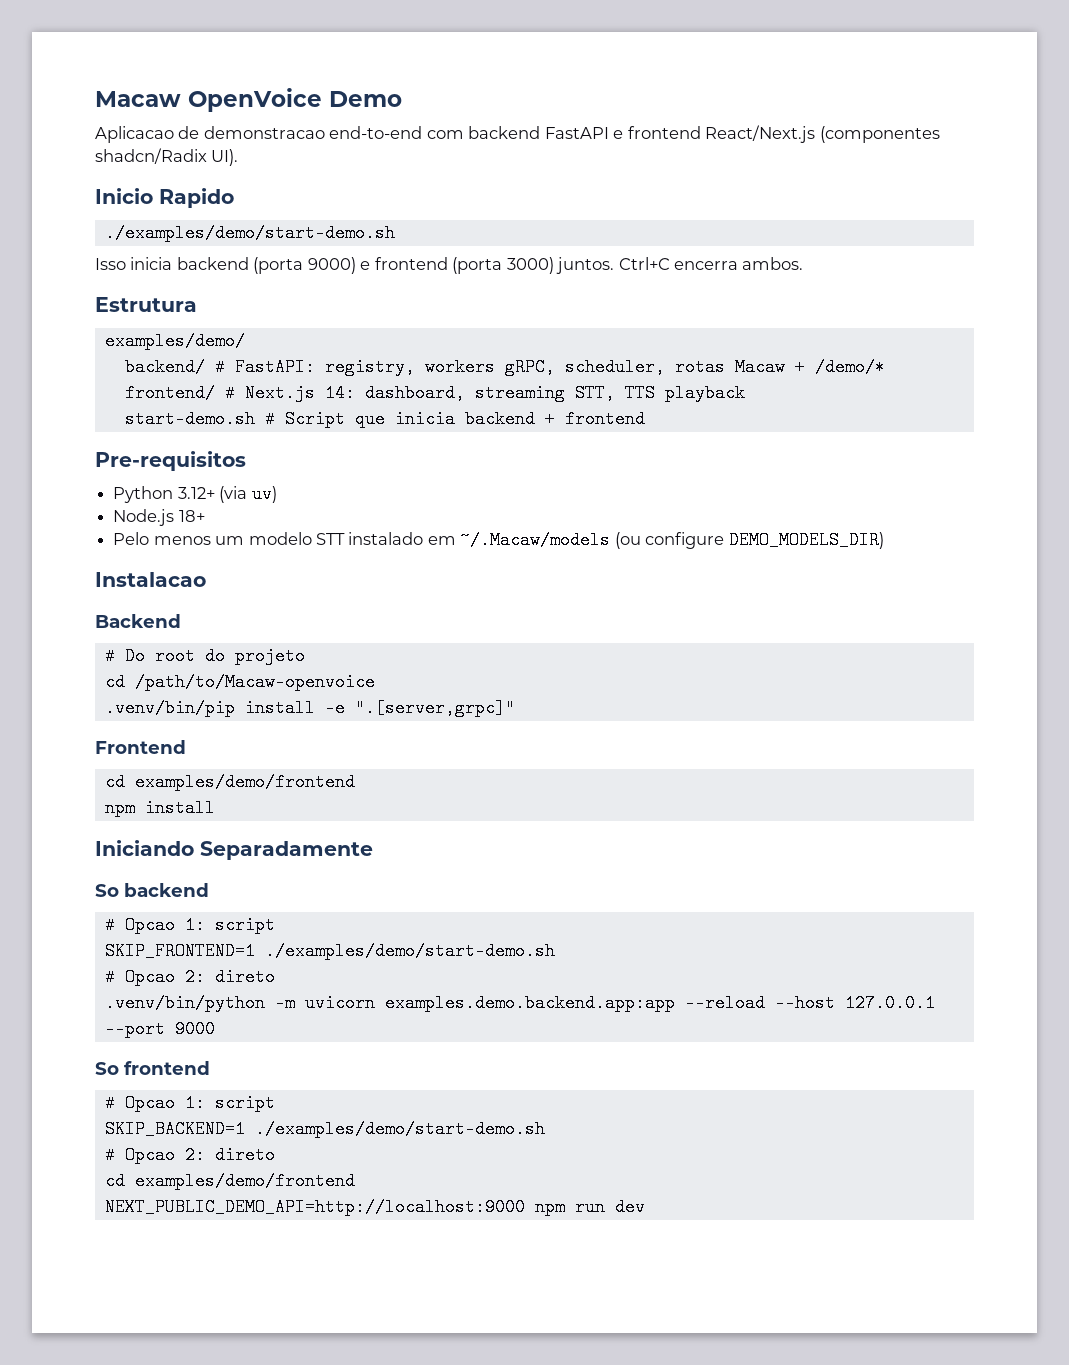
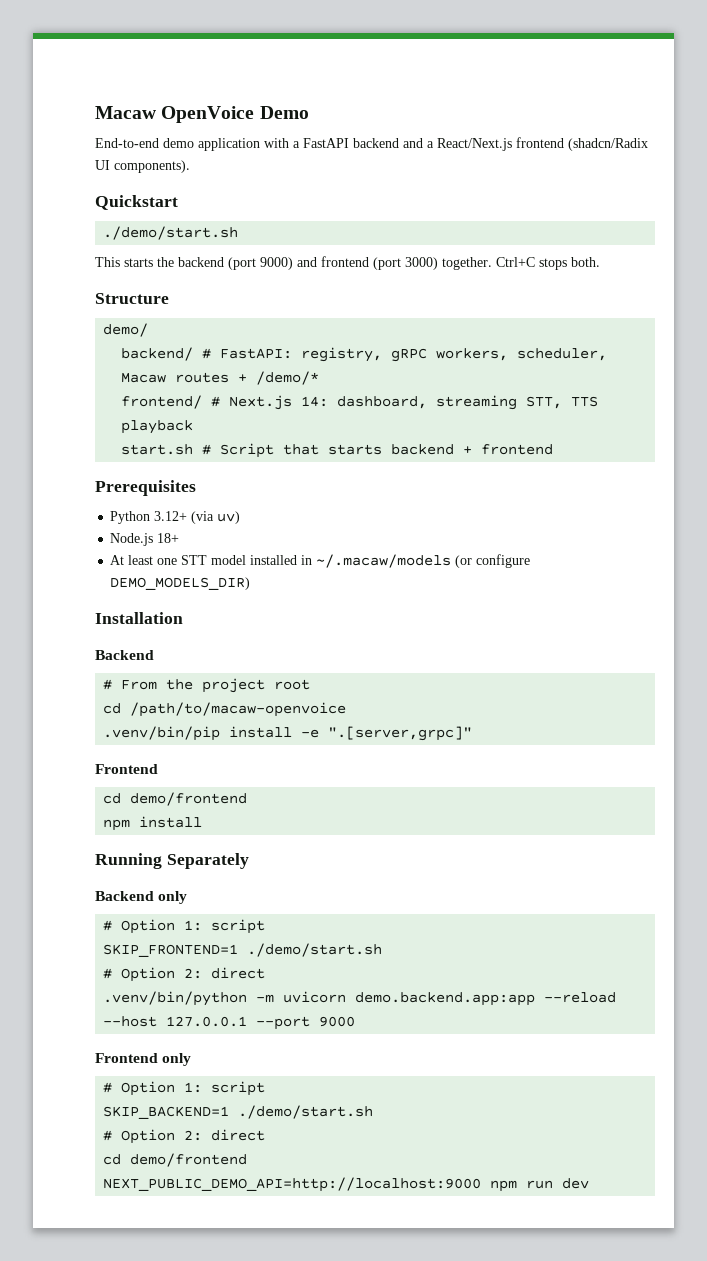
[95,125,940,143] [95,148,239,166] [95,188,234,208] [104,224,395,242] [95,257,804,274] [95,297,197,312] [104,332,245,350] Aplicacao de demonstracao end-to-end com backend FastAPI e frontend React/Next.js (componentes shadcn/Radix UI). // Inicio Rapido // ./examples/demo/start-demo.sh // Isso inicia backend (porta 9000) e frontend (porta 3000) juntos. Ctrl+C encerra ambos. // Estrutura // examples/demo/ -> [95,137,648,151] [95,160,190,173] [95,195,178,210] [103,226,239,240] [95,256,600,270] [95,293,169,304] [103,323,149,337] End-to-end demo application with a FastAPI backend and a React/Next.js frontend (shadcn/Radix UI components). // Quickstart // ./demo/start.sh // This starts the backend (port 9000) and frontend (port 3000) together. Ctrl+C stops both. // Structure // demo/
[424,358,785,376] workers gRPC, scheduler, rotas Macaw -> [391,348,608,362] [121,372,230,383] gRPC workers, scheduler, Macaw routes
[124,410,255,428] start-demo.sh -> [121,444,194,455] start.sh
[354,410,455,428] que inicia -> [283,444,383,455] that starts
[95,451,246,471] Pre-requisitos -> [95,480,196,496] Prerequisites
[113,531,641,549] Pelo menos um modelo STT instalado em ~/.Macaw/models (ou -> [110,554,473,568] At least one STT model installed in ~/.macaw/models (or
[95,572,206,587] Instalacao -> [95,612,183,624] Installation
[124,647,145,665] Do -> [121,678,266,693] From the project
[204,647,305,665] [104,673,375,691] do projeto // cd /path/to/Macaw-openvoice -> [103,702,347,717] // cd /path/to/macaw-openvoice
[134,773,355,791] examples/demo/frontend -> [130,792,248,806] demo/frontend
[95,840,373,860] [95,883,209,897] [104,916,175,934] Iniciando Separadamente // So backend // # Opcao -> [95,853,249,869] [95,891,188,904] [103,919,176,934] Running Separately // Backend only // # Option
[264,942,555,960] [104,968,275,986] ./examples/demo/start-demo.sh // # Opcao 2: direto -> [247,943,383,957] [103,967,266,982] ./demo/start.sh // # Option 2: direct
[384,994,675,1012] examples.demo.backend.app:app -> [355,992,536,1006] demo.backend.app:app
[95,1061,210,1075] [104,1094,175,1112] So frontend // # Opcao -> [95,1053,192,1066] [103,1081,176,1096] Frontend only // # Option
[254,1120,545,1138] [104,1146,275,1164] [104,1172,355,1190] ./examples/demo/start-demo.sh // # Opcao 2: direto // cd examples/demo/frontend -> [238,1105,374,1119] [103,1129,266,1144] [103,1153,248,1167] ./demo/start.sh // # Option 2: direct // cd demo/frontend

